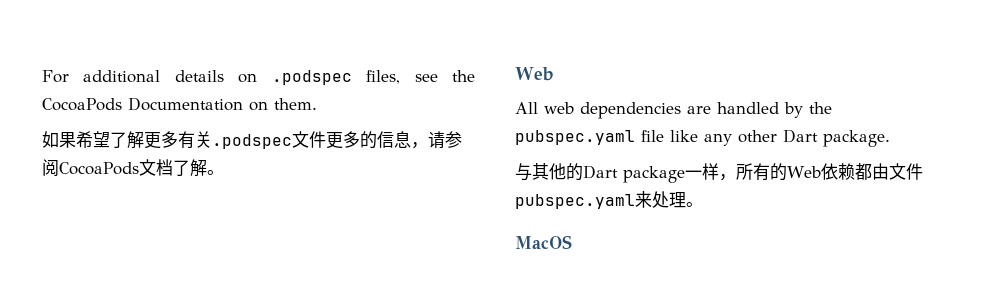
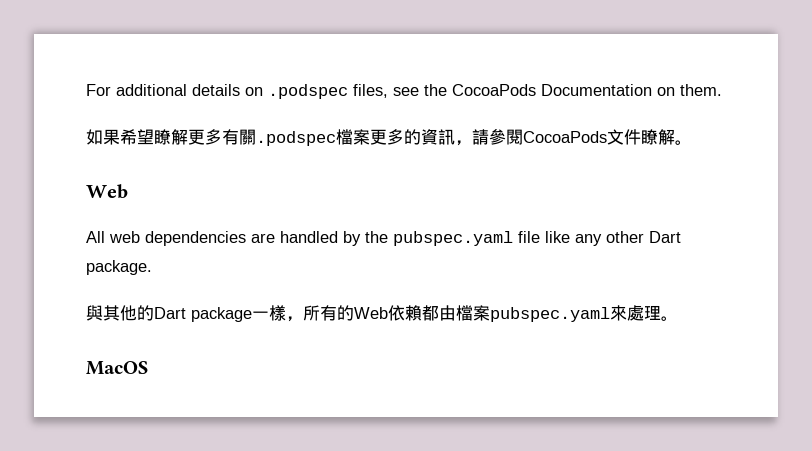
[110,132,127,148] 了 -> [154,129,171,145] 瞭
[195,131,462,149] [42,159,190,176] 关.podspec文件更多的信息，请参阅CocoaPods文档了 -> [239,128,658,146] 關.podspec檔案更多的資訊，請參閱CocoaPods文件瞭
[515,163,532,181] 与 -> [86,305,103,321] 與
[702,163,719,180] 样 -> [269,305,286,321] 樣
[837,163,923,180] [515,191,669,209] 赖都由文件pubspec.yaml来处 -> [405,305,644,322] 賴都由檔案pubspec.yaml來處

